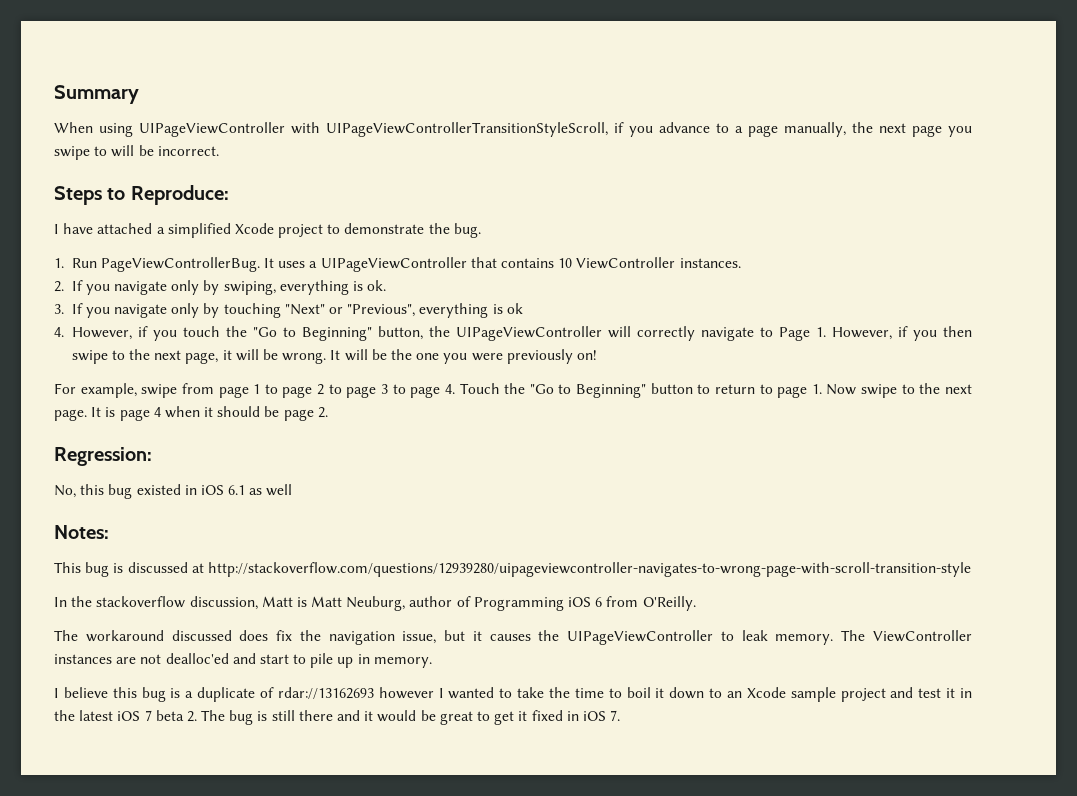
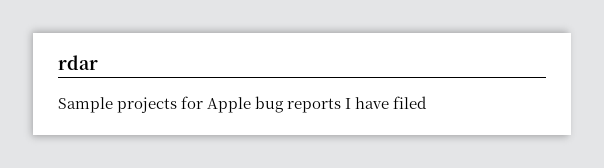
[54,85,139,104] [54,122,972,137] [54,145,219,160] [54,185,229,205] [54,223,481,238] [54,257,741,272] [54,280,387,295] [54,303,523,318] [54,326,973,341] [71,349,597,364] [54,383,972,398] [54,406,328,421] [54,447,152,466] [54,484,293,499] [54,525,109,539] [54,562,971,577] [54,596,696,611] [54,630,972,645] [54,653,432,668] [54,687,973,702] [54,710,621,725] Summary // When using UIPageViewController with UIPageViewControllerTransitionStyleScroll, if you advance to a page manually, the next page you swipe to will be incorrect. // Steps to Reproduce: // I have attached a simplified Xcode project to demonstrate the bug. // 1. Run PageViewControllerBug. It uses a UIPageViewController that contains 10 ViewController instances. // 2. If you navigate only by swiping, everything is ok. // 3. If you navigate only by touching "Next" or "Previous", everything is ok // 4. However, if you touch the "Go to Beginning" button, the UIPageViewController will correctly navigate to Page 1. However, if you then swipe to the next page, it will be wrong. It will be the one you were previously on! // For example, swipe from page 1 to page 2 to page 3 to page 4. Touch the "Go to Beginning" button to return to page 1. Now swipe to the next page. It is page 4 when it should be page 2. // Regression: // No, this bug existed in iOS 6.1 as well // Notes: // This bug is discussed at http://stackoverflow.com/questions/12939280/uipageviewcontroller-navigates-to-wrong-page-with-scroll-transition-style // In the stackoverflow discussion, Matt is Matt Neuburg, author of Programming iOS 6 from O'Reilly. // The workaround discussed does fix the navigation issue, but it causes the UIPageViewController to leak memory. The ViewController instances are not dealloc'ed and start to pile up in memory. // I believe this bug is a duplicate of rdar://13162693 however I wanted to take the time to boil it down to an Xcode sample project and test it in the latest iOS 7 beta 2. The bug is still there and it would be great to get it fixed in iOS 7. -> [58,55,98,70] [58,96,428,113] rdar // Sample projects for Apple bug reports I have filed

